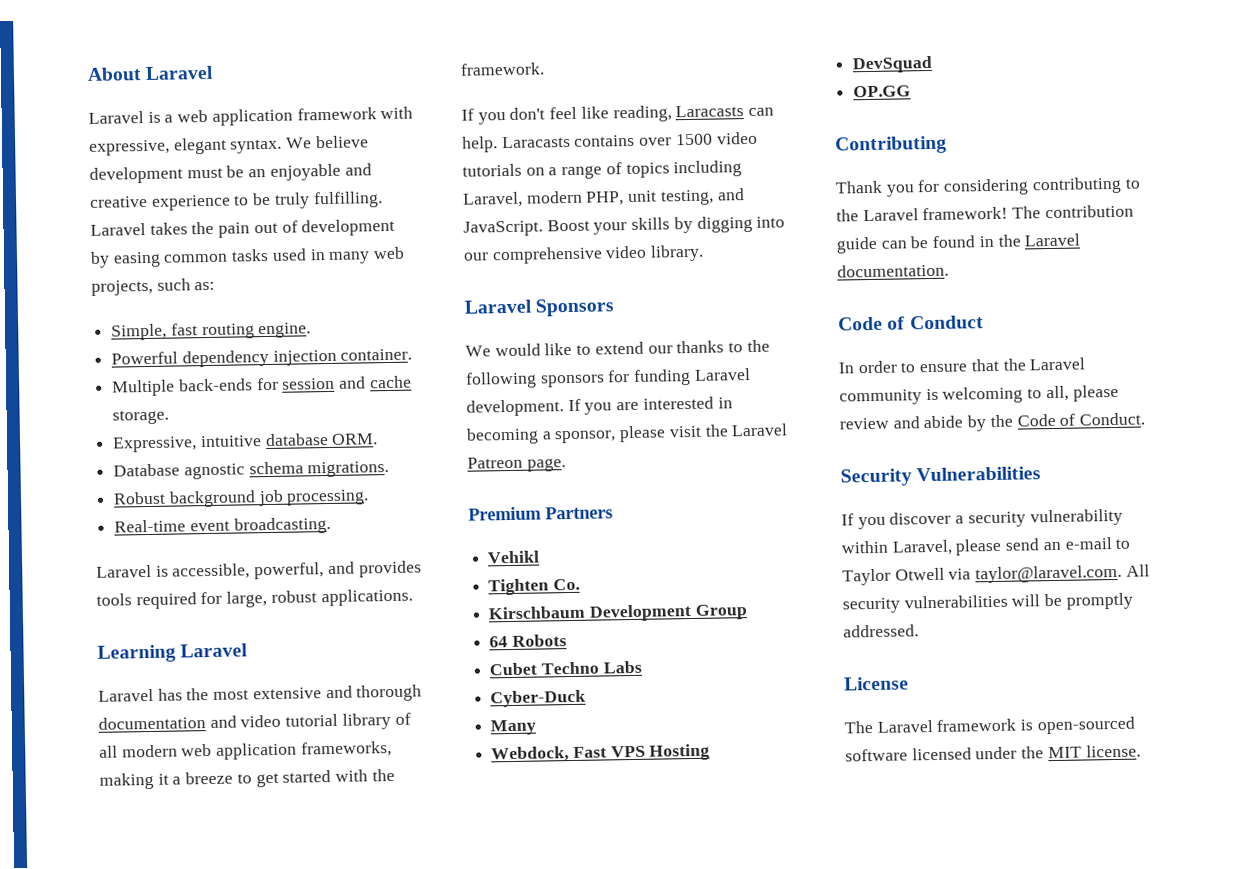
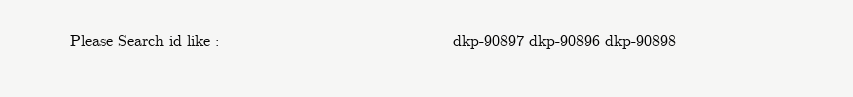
[87,65,215,81] [88,106,414,126] [89,135,369,156] [89,163,372,184] [89,191,383,211] [90,218,396,238] [90,246,406,268] [91,278,216,296] [111,322,312,341] [111,348,413,368] [112,375,412,397] [112,409,170,425] [112,433,379,453] [113,460,390,480] [113,489,370,508] [114,516,331,535] [96,560,422,580] [96,588,413,610] [97,643,249,663] [98,684,423,702] [98,712,411,730] [99,741,392,760] [99,768,395,790] [460,62,545,76] [461,105,775,125] [462,131,758,153] [462,160,743,180] [462,188,745,208] [463,215,786,237] [463,244,705,265] [464,298,616,317] [465,339,770,357] [465,368,751,389] [466,396,733,417] [466,423,789,445] [467,456,566,472] [468,506,613,521] [487,550,541,564] [488,578,580,596] [488,604,748,622] [489,634,567,648] [489,660,642,676] [490,689,587,708] [490,719,537,736] [491,743,711,763] [852,55,934,74] [853,85,912,98] [835,135,947,155] [835,176,1140,197] [836,204,1134,222] [836,233,1081,254] [837,263,949,278] [838,315,984,331] [838,357,1086,374] [839,384,1119,406] [839,412,1146,432] [840,466,1042,487] [841,508,1123,530] [841,537,1131,556] [842,564,1150,586] [842,592,1133,614] [843,624,919,638] [844,676,909,691] [844,716,1136,735] [845,744,1141,762] About Laravel // Laravel is a web application framework with expressive, elegant syntax. We believe development must be an enjoyable and creative experience to be truly fulfilling. Laravel takes the pain out of development by easing common tasks used in many web projects, such as: // Simple, fast routing engine. // Powerful dependency injection container. // Multiple back-ends for session and cache storage. // Expressive, intuitive database ORM. // Database agnostic schema migrations. // Robust background job processing. // Real-time event broadcasting. // Laravel is accessible, powerful, and provides tools required for large, robust applications. // Learning Laravel // Laravel has the most extensive and thorough documentation and video tutorial library of all modern web application frameworks, making it a breeze to get started with the framework. // If you don't feel like reading, Laracasts can help. Laracasts contains over 1500 video tutorials on a range of topics including Laravel, modern PHP, unit testing, and JavaScript. Boost your skills by digging into our comprehensive video library. // Laravel Sponsors // We would like to extend our thanks to the following sponsors for funding Laravel development. If you are interested in becoming a sponsor, please visit the Laravel Patreon page. // Premium Partners // Vehikl // Tighten Co. // Kirschbaum Development Group // 64 Robots // Cubet Techno Labs // Cyber-Duck // Many // Webdock, Fast VPS Hosting // DevSquad // OP.GG // Contributing // Thank you for considering contributing to the Laravel framework! The contribution guide can be found in the Laravel documentation. // Code of Conduct // In order to ensure that the Laravel community is welcoming to all, please review and abide by the Code of Conduct. // Security Vulnerabilities // If you discover a security vulnerability within Laravel, please send an e-mail to Taylor Otwell via taylor@laravel.com. All security vulnerabilities will be promptly addressed. // License // The Laravel framework is open-sourced software licensed under the MIT license. -> [70,35,219,46] [453,35,676,49] Please Search id like : // dkp-90897 dkp-90896 dkp-90898

